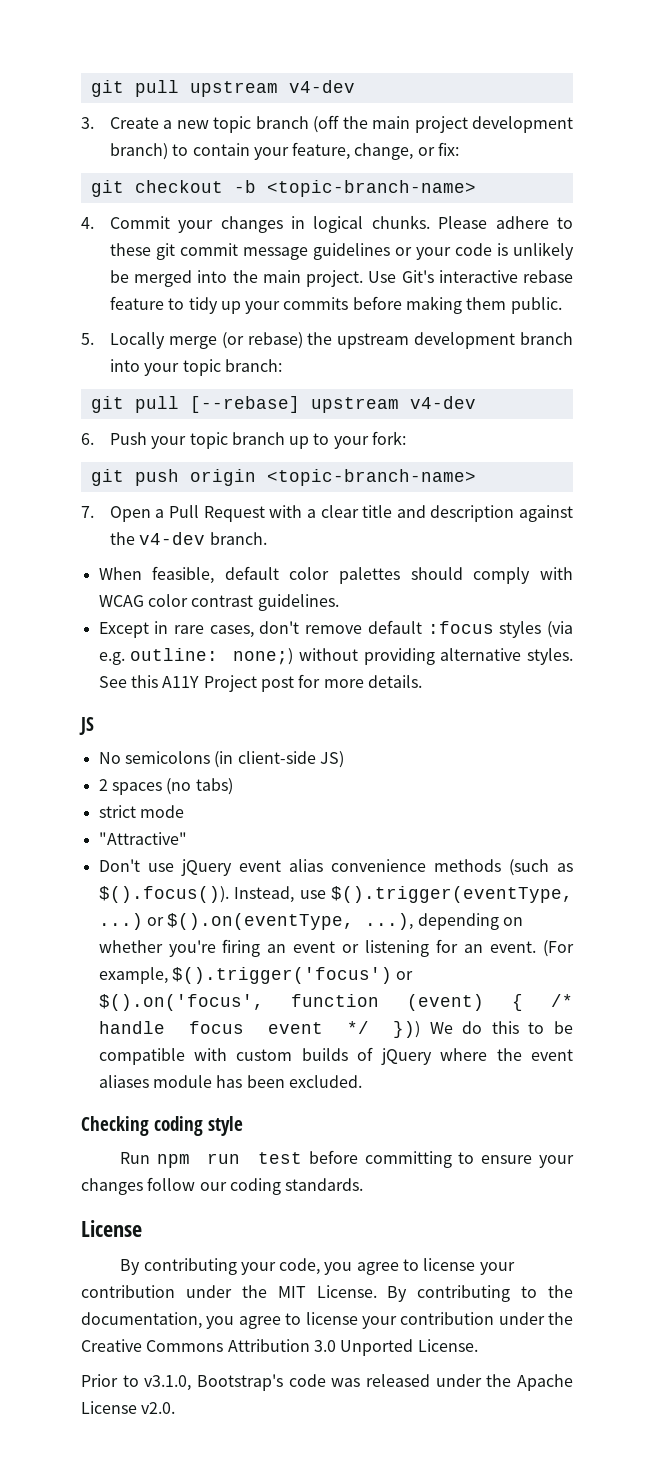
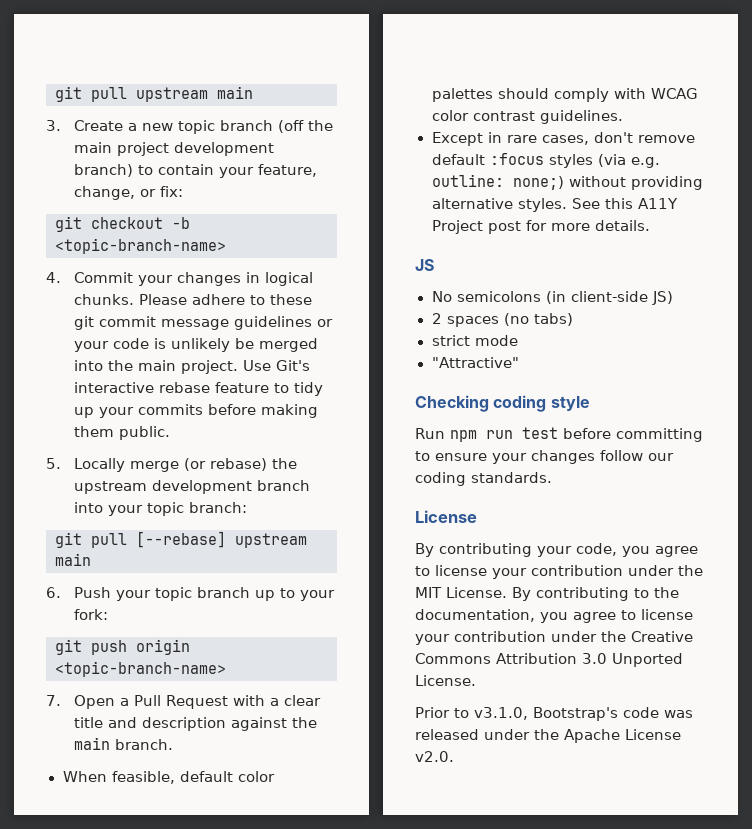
[288,80,355,93] v4-dev -> [217,86,253,99] main
[409,396,476,409] v4-dev -> [55,553,91,566] main
[139,532,206,545] v4-dev -> [74,737,111,750] main
[98,859,573,876] [98,886,573,903] [98,913,523,930] [98,939,574,957] [98,967,414,984] [98,994,573,1011] [98,1021,573,1038] [98,1047,573,1065] [98,1075,362,1088] // Don't use jQuery event alias convenience methods (such as $().focus()). Instead, use $().trigger(eventType, ...) or $().on(eventType, ...), depending on whether you're firing an event or listening for an event. (For example, $().trigger('focus') or $().on('focus', function (event) { /* handle focus event */ })) We do this to be compatible with custom builds of jQuery where the event aliases module has been excluded. -> (519, 362) none

